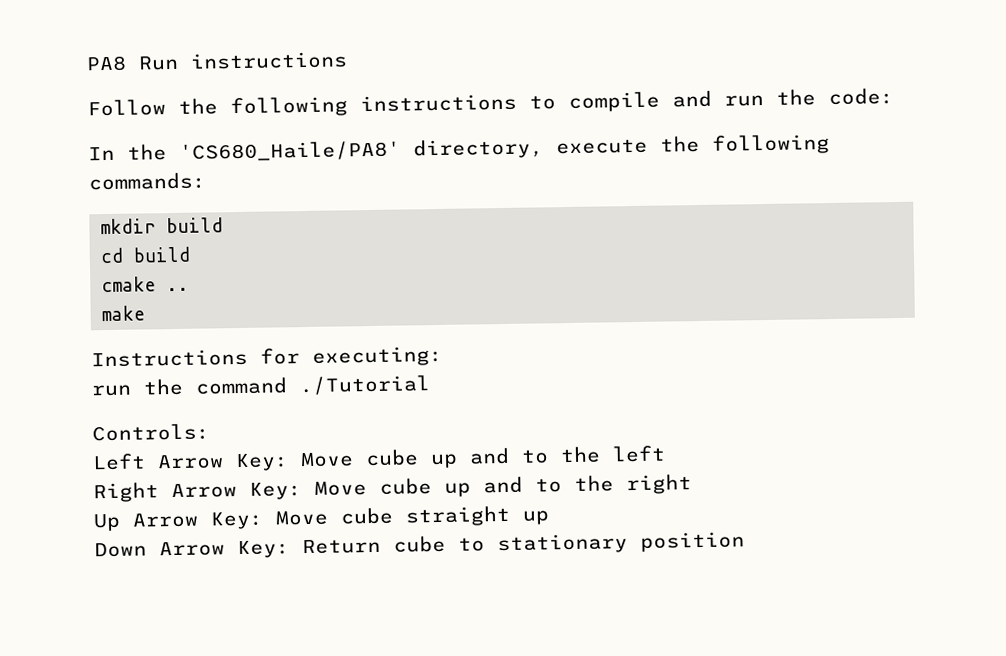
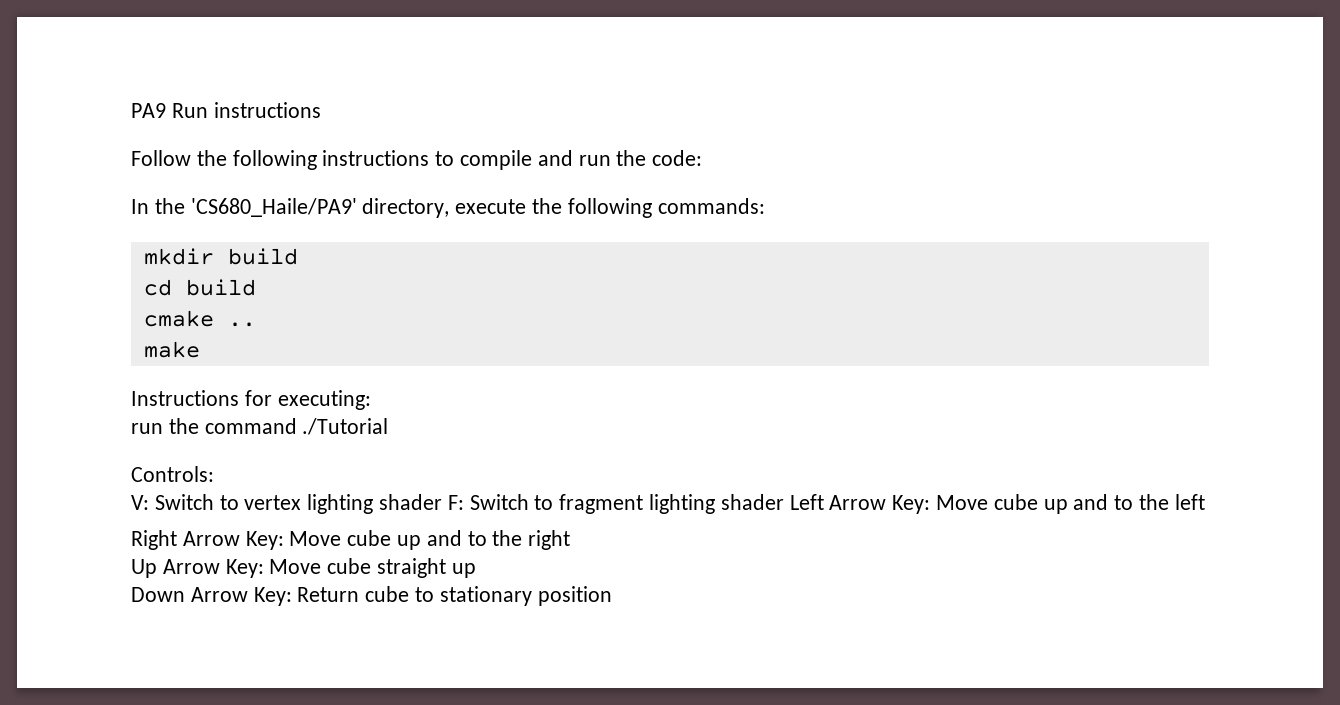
[86,55,127,72] PA8 -> [131,103,166,118] PA9
[179,140,401,162] 'CS680_Haile/PA8' -> [190,198,357,217] 'CS680_Haile/PA9'
(210, 432) none -> [131,494,784,514] V: Switch to vertex lighting shader F: Switch to fragment lighting shader

